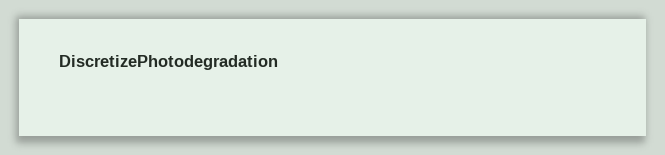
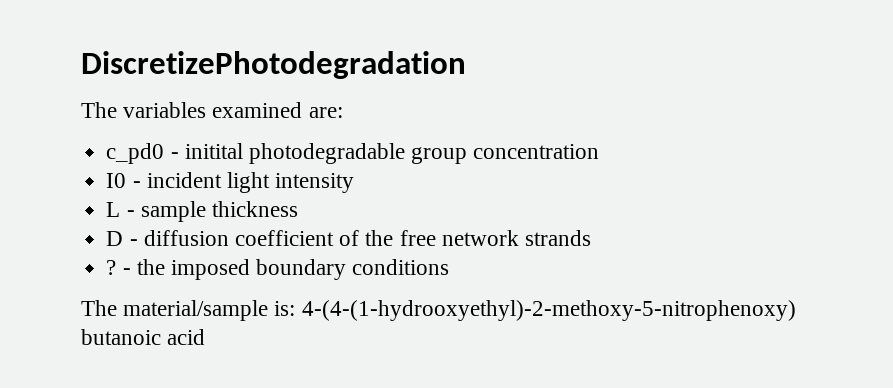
(278, 62) none -> [81,102,343,118] [106,143,600,164] [106,172,355,193] [106,201,298,222] [106,230,591,246] [106,259,450,280] [81,300,796,321] [81,329,206,345] // The variables examined are: // c_pd0 - initital photodegradable group concentration // I0 - incident light intensity // L - sample thickness // D - diffusion coefficient of the free network strands // ? - the imposed boundary conditions // The material/sample is: 4-(4-(1-hydrooxyethyl)-2-methoxy-5-nitrophenoxy) butanoic acid

